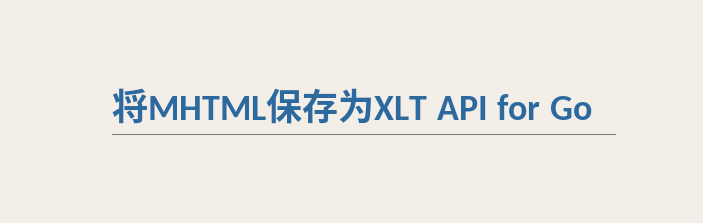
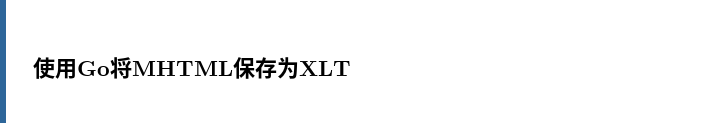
(112, 106) none -> [33,57,110,79] 使用Go
[436,94,593,120] API for Go -> (351, 68) none

